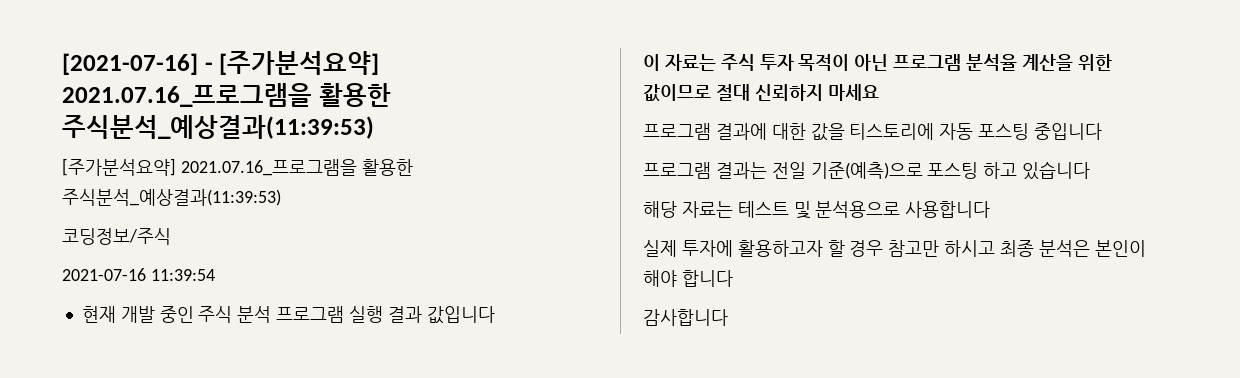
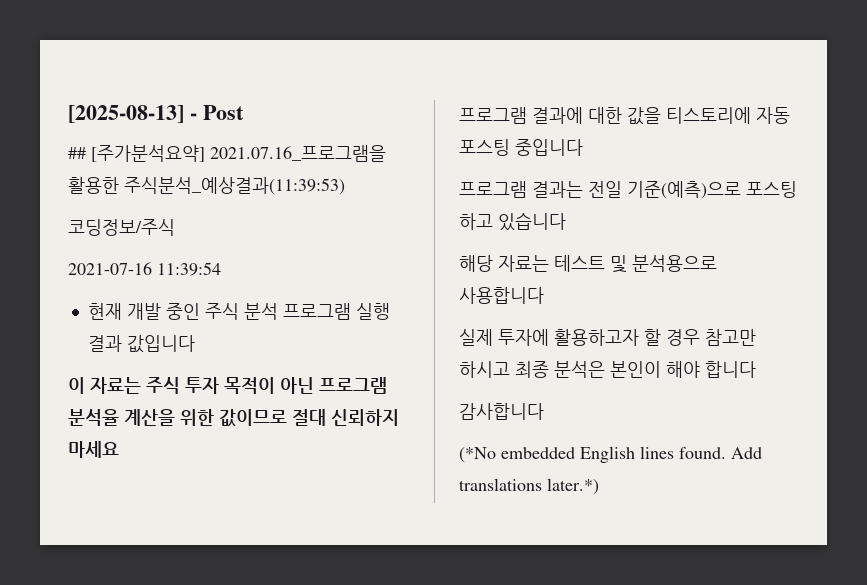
[62,51,380,75] [62,83,391,107] [62,115,374,139] [2021-07-16] - [주가분석요약] 2021.07.16_프로그램을 활용한 주식분석_예상결과(11:39:53) // -> [68,105,244,123] [68,147,86,159] [2025-08-13] - Post // ##
(728, 317) none -> [459,446,762,463] [459,478,599,495] // (*No embedded English lines found. Add translations later.*)

